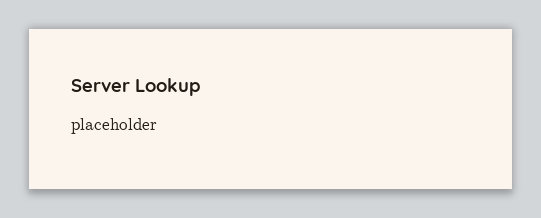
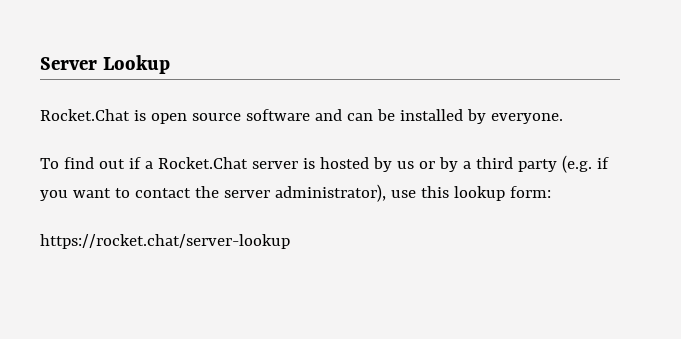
[71,118,157,134] placeholder -> [40,109,563,124] [40,155,609,173] [40,184,551,202] [40,234,290,249] Rocket.Chat is open source software and can be installed by everyone. // To find out if a Rocket.Chat server is hosted by us or by a third party (e.g. if you want to contact the server administrator), use this lookup form: // https://rocket.chat/server-lookup

